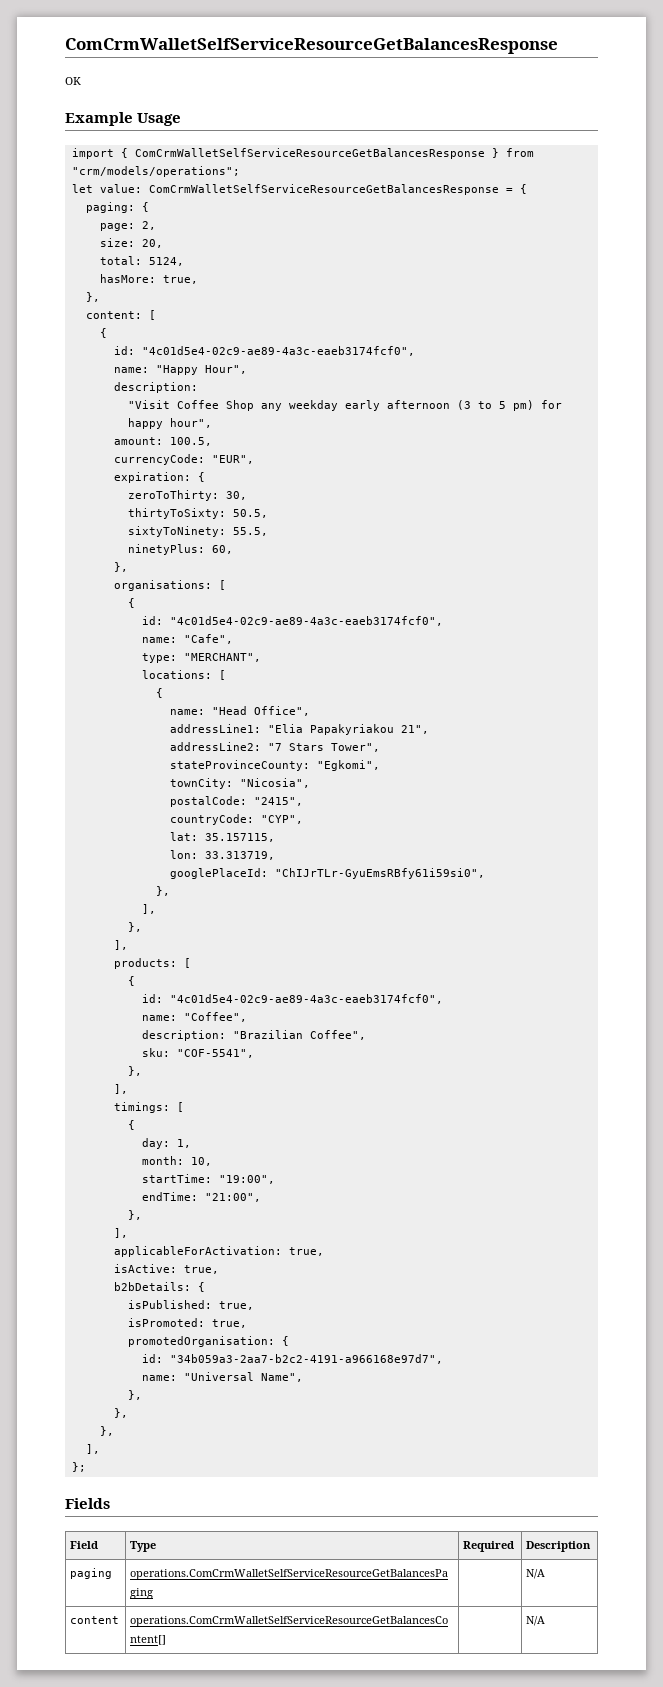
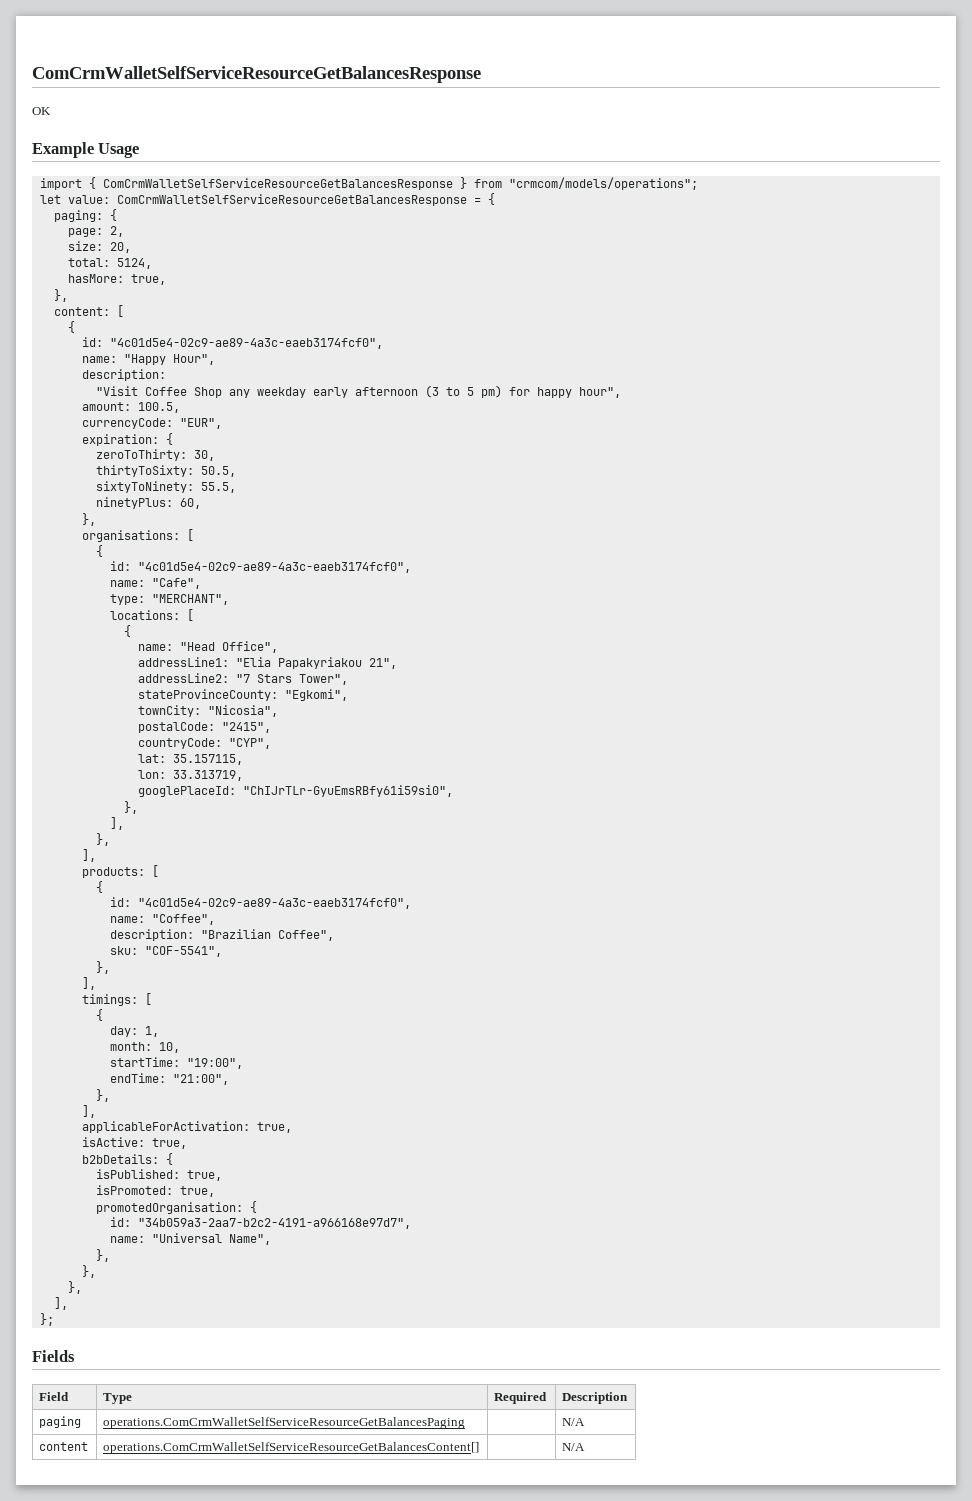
[71,166,240,177] "crm/models/operations"; -> [508,177,698,190] "crmcom/models/operations";

